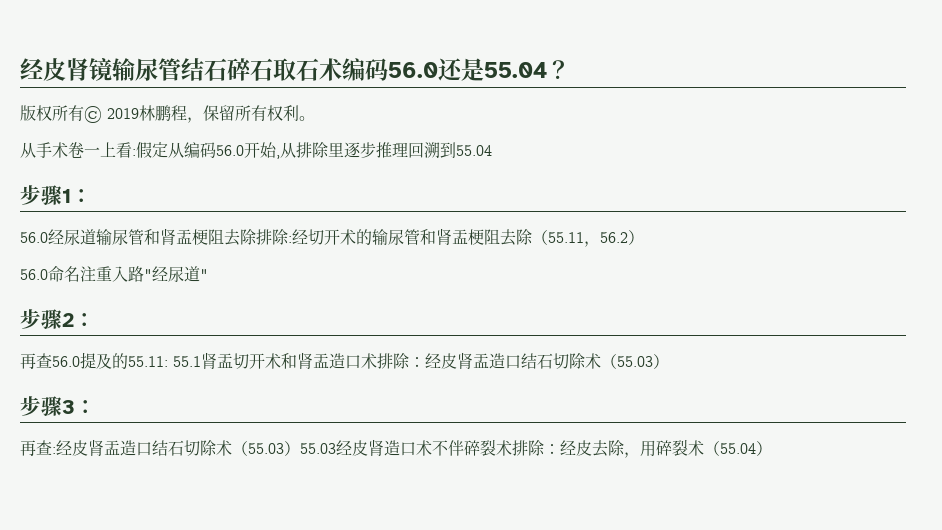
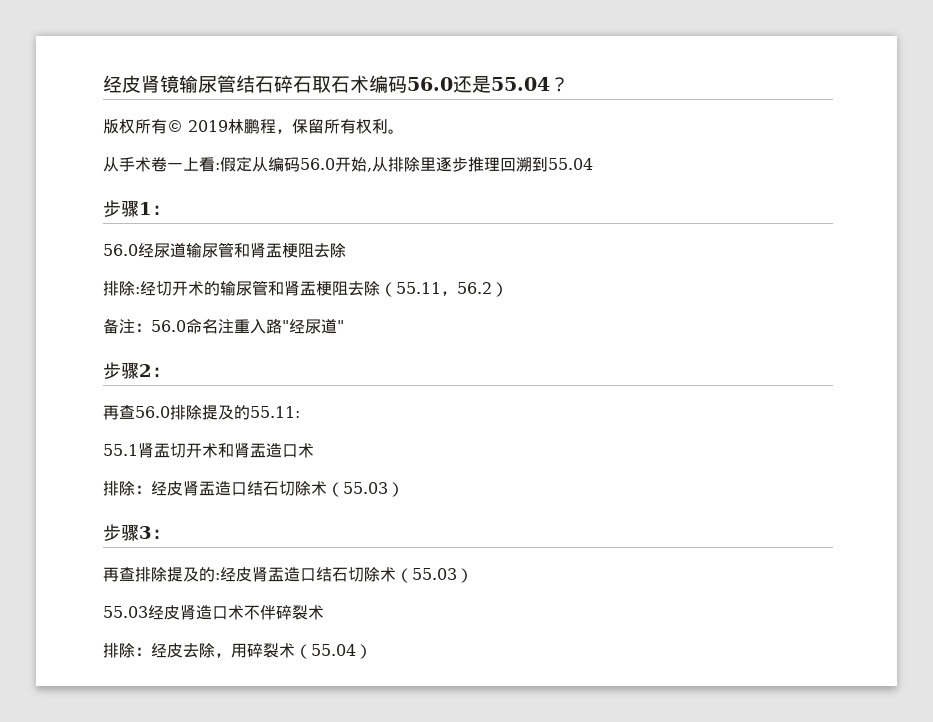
(257, 237) none -> (346, 250) //
(644, 237) none -> [103,318,151,334] 备注：
(80, 361) none -> [170,405,202,420] 排除
(168, 361) none -> (300, 412) //
(377, 361) none -> (314, 450) //
[52,439,300,457] :经皮肾盂造口结石切除术（55.03） -> [135,567,473,583] 排除提及的:经皮肾盂造口结石切除术（55.03） //
(512, 448) none -> (324, 612) //

